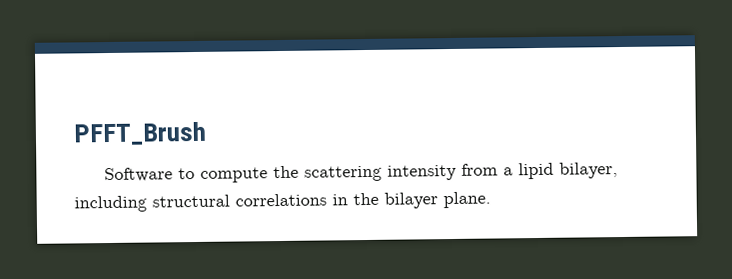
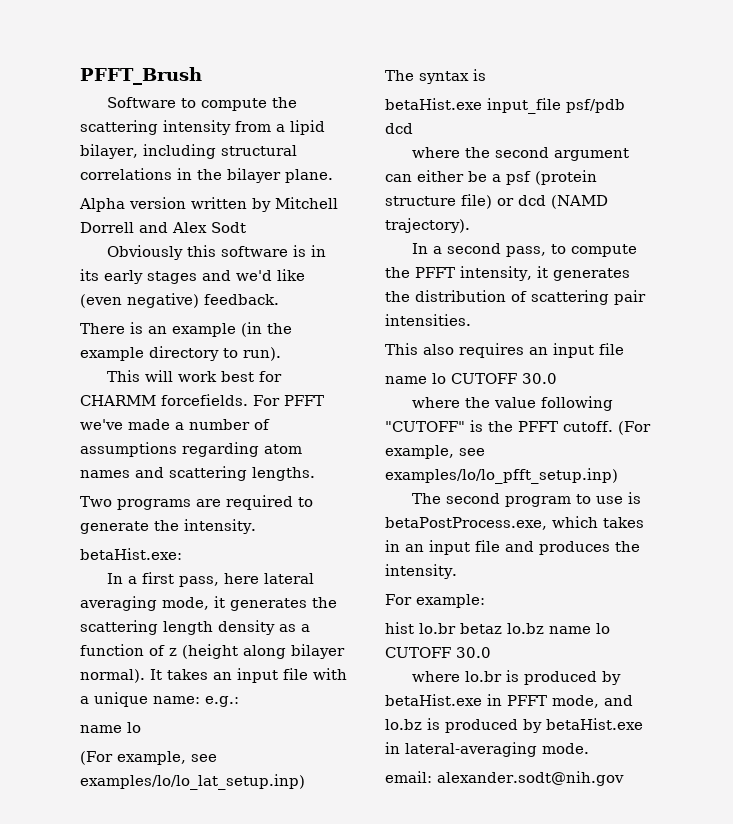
(491, 200) none -> [79,197,338,212] [80,222,246,233] [106,245,326,260] [80,269,305,284] [80,293,279,308] [80,322,292,337] [80,346,281,361] [106,370,282,382] [80,394,324,406] [80,419,270,430] [80,442,302,457] [80,466,315,481] [80,495,313,510] [80,519,256,534] [80,548,182,560] [106,572,314,587] [80,596,337,611] [80,620,310,635] [80,644,345,659] [80,668,347,683] [80,692,239,707] [80,722,141,733] [80,751,217,765] [80,774,305,790] [385,69,486,84] [385,98,625,114] [385,123,413,134] [411,147,629,161] [385,170,597,185] [385,194,608,209] [385,218,470,233] [411,243,637,257] [385,266,630,281] [385,290,646,305] [385,314,471,326] [385,343,624,358] [385,373,557,384] [411,396,613,411] [385,420,651,435] [385,445,485,459] [385,468,618,484] [411,492,641,507] [385,516,644,530] [385,540,640,555] [385,564,457,579] [385,594,485,608] [385,622,610,634] [385,647,491,658] [411,670,621,685] [385,694,633,708] [385,718,643,733] [385,742,589,757] [385,771,624,786] // Alpha version written by Mitchell Dorrell and Alex Sodt // Obviously this software is in its early stages and we'd like (even negative) feedback. // There is an example (in the example directory to run). // This will work best for CHARMM forcefields. For PFFT we've made a number of assumptions regarding atom names and scattering lengths. // Two programs are required to generate the intensity. // betaHist.exe: // In a first pass, here lateral averaging mode, it generates the scattering length density as a function of z (height along bilayer normal). It takes an input file with a unique name: e.g.: // name lo // (For example, see examples/lo/lo_lat_setup.inp) // The syntax is // betaHist.exe input_file psf/pdb dcd // where the second argument can either be a psf (protein structure file) or dcd (NAMD trajectory). // In a second pass, to compute the PFFT intensity, it generates the distribution of scattering pair intensities. // This also requires an input file // name lo CUTOFF 30.0 // where the value following "CUTOFF" is the PFFT cutoff. (For example, see examples/lo/lo_pfft_setup.inp) // The second program to use is betaPostProcess.exe, which takes in an input file and produces the intensity. // For example: // hist lo.br betaz lo.bz name lo CUTOFF 30.0 // where lo.br is produced by betaHist.exe in PFFT mode, and lo.bz is produced by betaHist.exe in lateral-averaging mode. // email: alexander.sodt@nih.gov

